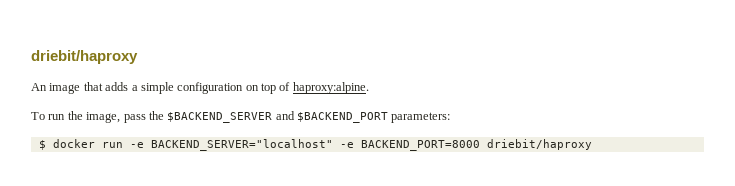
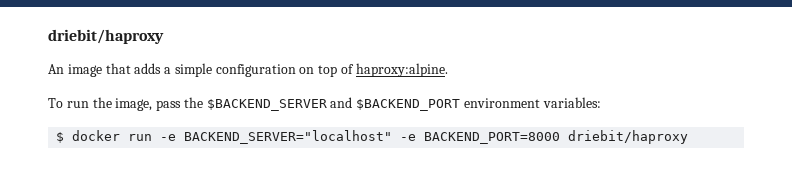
[391,112,451,123] parameters: -> [464,97,601,108] environment variables:

